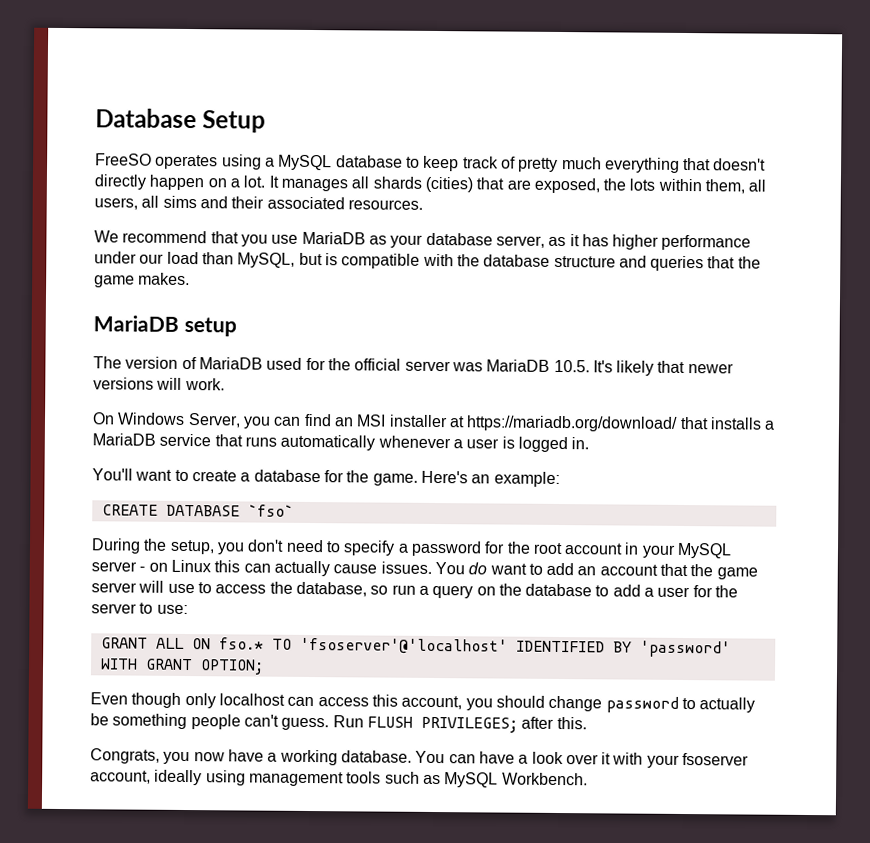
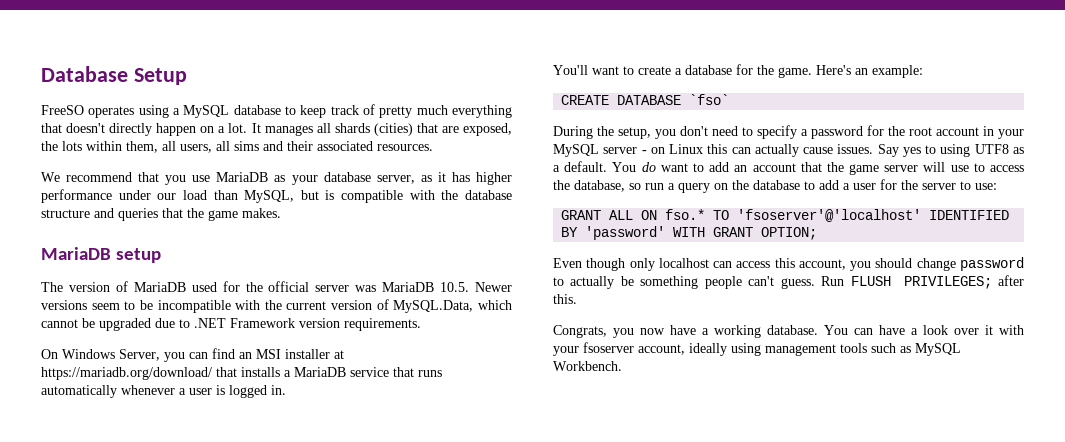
[592,360,734,376] [93,377,225,391] It's likely that newer versions will work. -> [475,282,512,292] [41,299,512,313] [41,318,421,331] Newer versions seem to be incompatible with the current version of MySQL.Data, which cannot be upgraded due to .NET Framework version requirements.
(432, 567) none -> [877,144,1024,157] [553,161,608,172] Say yes to using UTF8 as a default.

